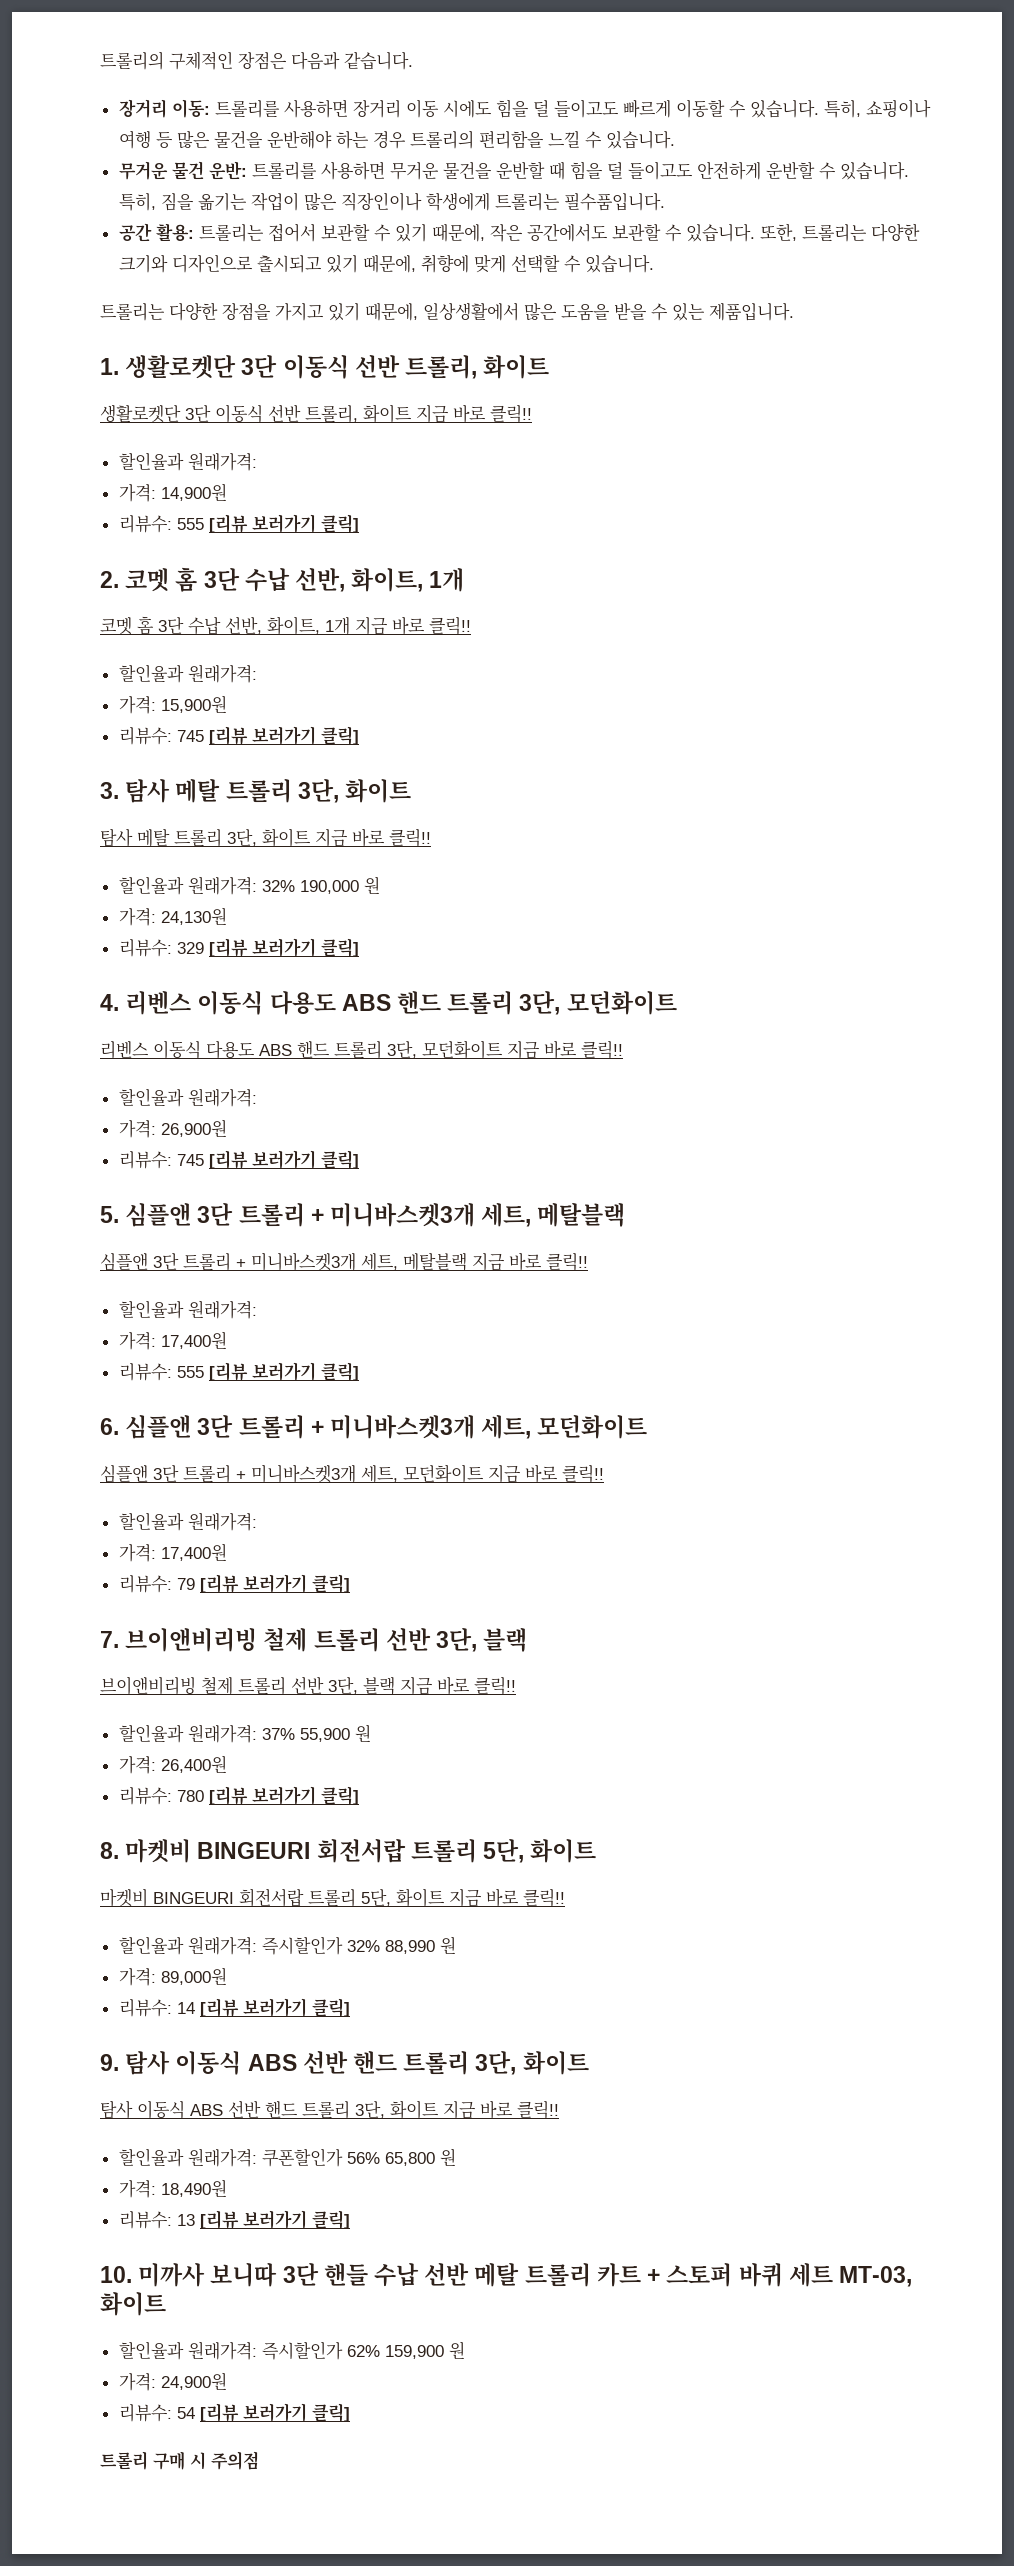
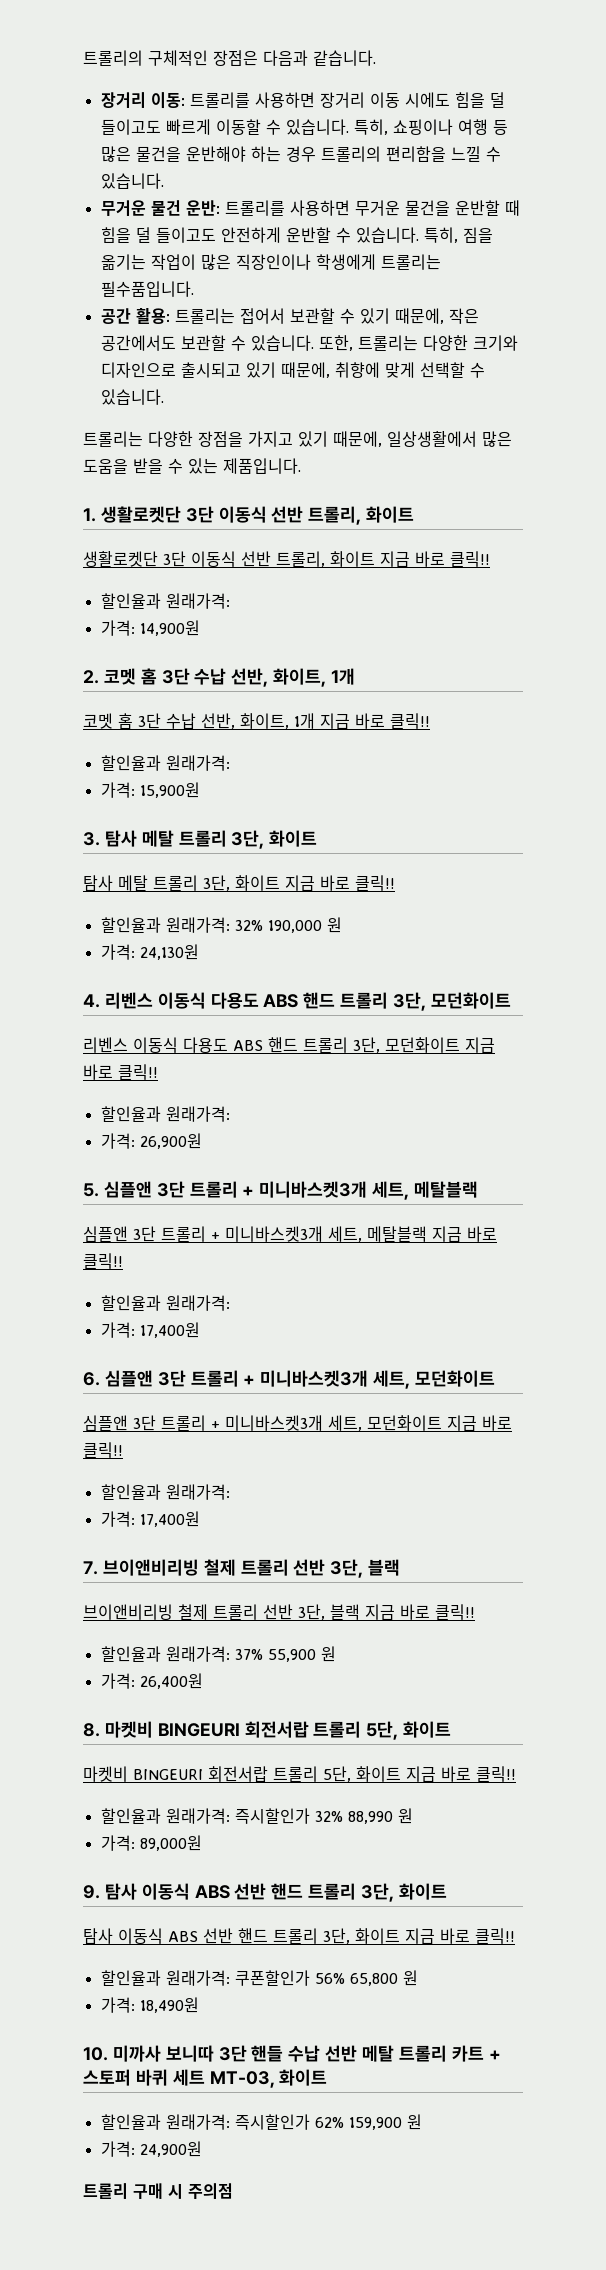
[118,514,359,533] // 리뷰수: 555 [리뷰 보러가기 클릭] -> (200, 628) none
[118,726,359,745] // 리뷰수: 745 [리뷰 보러가기 클릭] -> (200, 790) none
[118,938,359,957] // 리뷰수: 329 [리뷰 보러가기 클릭] -> (199, 952) none
[118,1150,359,1169] // 리뷰수: 745 [리뷰 보러가기 클릭] -> (202, 1141) none
[118,1362,359,1381] // 리뷰수: 555 [리뷰 보러가기 클릭] -> (200, 1330) none
[118,1574,350,1593] // 리뷰수: 79 [리뷰 보러가기 클릭] -> (200, 1519) none
[118,1786,359,1805] // 리뷰수: 780 [리뷰 보러가기 클릭] -> (203, 1681) none
[118,1998,350,2017] // 리뷰수: 14 [리뷰 보러가기 클릭] -> (202, 1843) none
[118,2210,350,2229] // 리뷰수: 13 [리뷰 보러가기 클릭] -> (199, 2005) none
[118,2403,350,2422] // 리뷰수: 54 [리뷰 보러가기 클릭] -> (202, 2149) none

